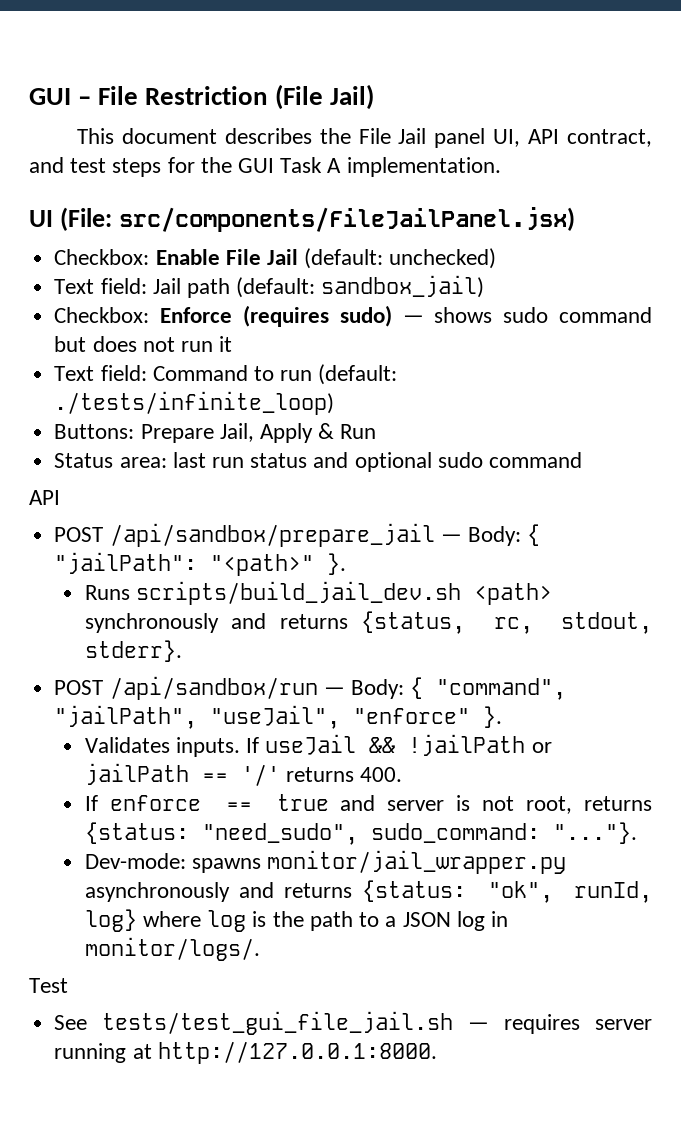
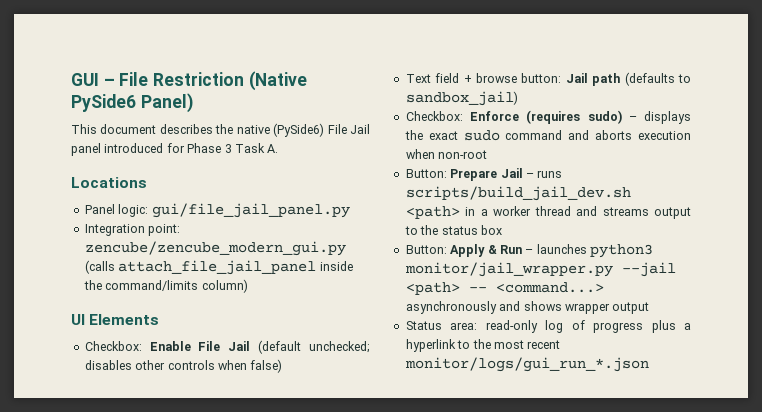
[274,84,374,110] (File Jail) -> [248,71,307,91] [71,93,193,113] (Native PySide6 Panel)
(351, 136) none -> [236,123,325,137] native (PySide6)
[493,129,652,147] [29,157,501,177] UI, API contract, and test steps for the GUI Task A implementation. -> [104,143,279,153] [71,177,147,188] [84,203,350,218] [84,224,181,236] [84,241,346,256] [84,260,353,275] [83,279,248,293] introduced for Phase 3 Task A. // Locations // Panel logic: gui/file_jail_panel.py // Integration point: zencube/zencube_modern_gui.py (calls attach_file_jail_panel inside the command/limits column)
[59,207,575,232] (File: src/components/FileJailPanel.jsx) -> [89,314,160,325] Elements
[304,248,497,269] [54,277,316,298] (default: unchecked) // Text field: Jail path (default: -> [258,340,370,354] [84,359,283,373] [405,72,691,86] (default unchecked; disables other controls when false) // Text field + browse button: Jail path (defaults to
[402,307,652,323] [54,336,233,352] [54,364,398,385] [54,391,335,415] [54,423,377,443] [54,452,582,472] [29,490,60,505] [54,523,541,547] [54,552,347,576] [84,581,553,605] [84,611,652,634] [84,640,182,662] [54,676,567,700] [54,705,503,729] [84,734,552,757] [84,763,403,786] [84,794,652,814] [84,822,637,845] [84,850,567,874] [84,880,652,903] [84,909,508,932] [84,937,260,961] [29,978,68,993] [54,1011,652,1035] [54,1041,437,1064] — shows sudo command but does not run it // Text field: Command to run (default: ./tests/infinite_loop) // Buttons: Prepare Jail, Apply & Run // Status area: last run status and optional sudo command // API // POST /api/sandbox/prepare_jail — Body: { "jailPath": "<path>" }. // Runs scripts/build_jail_dev.sh <path> synchronously and returns {status, rc, stdout, stderr}. // POST /api/sandbox/run — Body: { "command", "jailPath", "useJail", "enforce" }. // Validates inputs. If useJail && !jailPath or jailPath == '/' returns 400. // If enforce == true and server is not root, returns {status: "need_sudo", sudo_command: "..."}. // Dev-mode: spawns monitor/jail_wrapper.py asynchronously and returns {status: "ok", runId, log} where log is the path to a JSON log in monitor/logs/. // Test // See tests/test_gui_file_jail.sh — requires server running at http://127.0.0.1:8000. -> [628,111,691,124] [404,130,691,141] [405,149,488,159] [405,168,563,181] [405,186,631,201] [405,206,691,219] [404,225,502,235] [405,244,653,258] [404,262,676,277] [405,282,604,295] [405,301,650,314] [405,320,691,333] [405,339,561,352] [404,357,649,372] – displays the exact sudo command and aborts execution when non-root // Button: Prepare Jail – runs scripts/build_jail_dev.sh <path> in a worker thread and streams output to the status box // Button: Apply & Run – launches python3 monitor/jail_wrapper.py --jail <path> -- <command...> asynchronously and shows wrapper output // Status area: read-only log of progress plus a hyperlink to the most recent monitor/logs/gui_run_*.json

